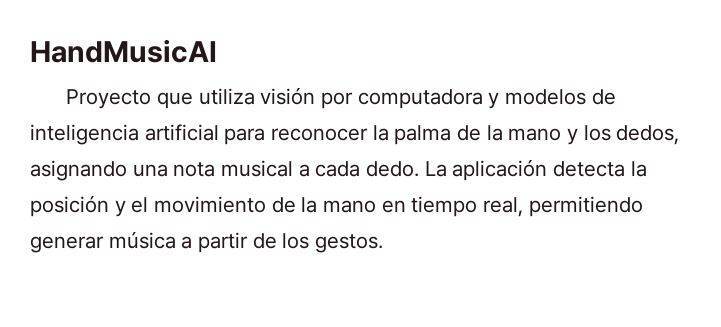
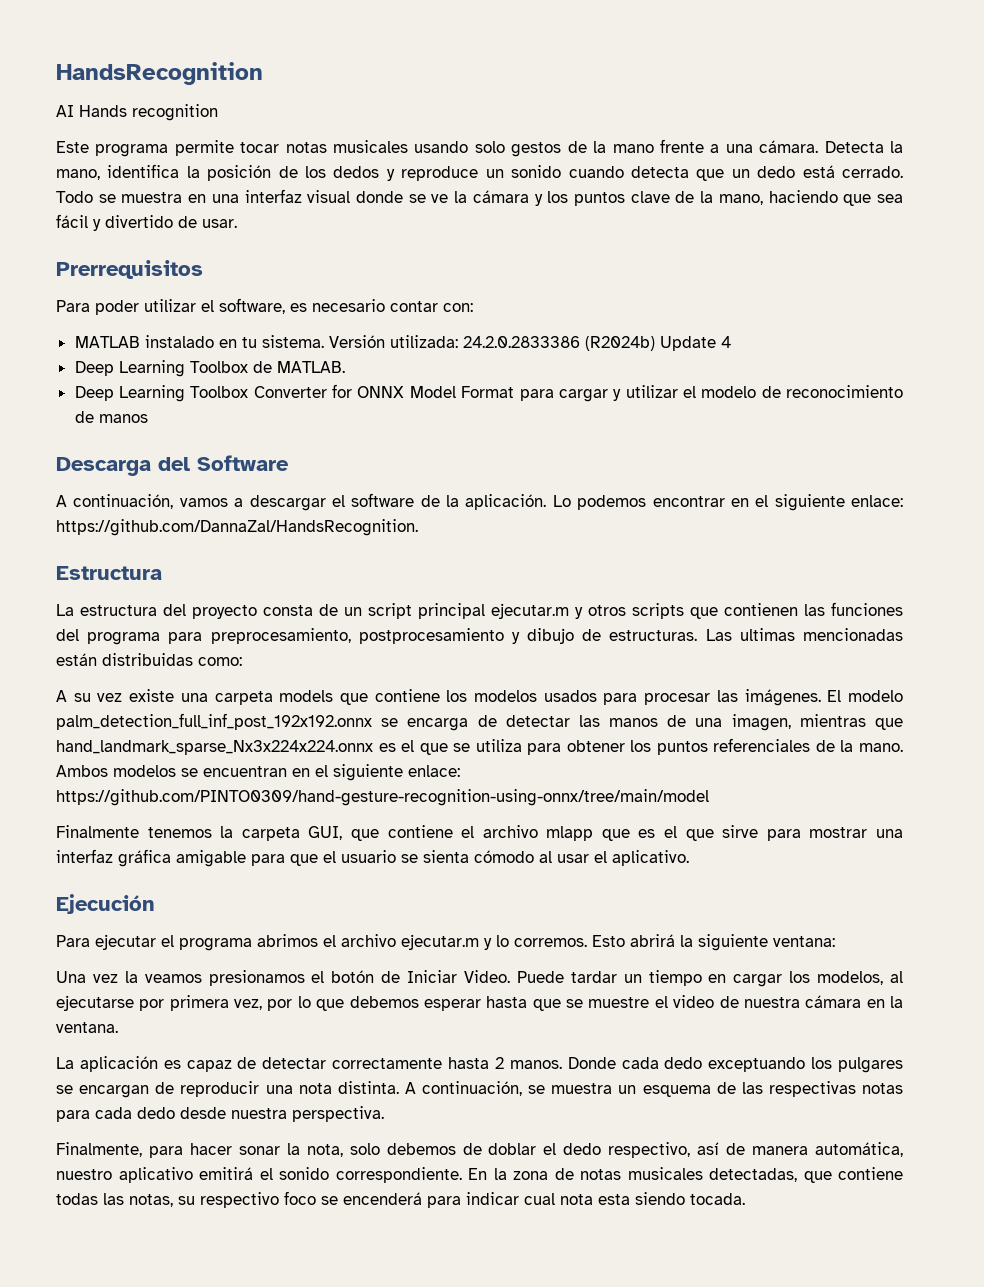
[30,39,217,63] [66,87,616,109] [30,124,680,145] [30,159,647,181] [30,195,643,217] [30,231,384,253] HandMusicAI // Proyecto que utiliza visión por computadora y modelos de inteligencia artificial para reconocer la palma de la mano y los dedos, asignando una nota musical a cada dedo. La aplicación detecta la posición y el movimiento de la mano en tiempo real, permitiendo generar música a partir de los gestos. -> [56,62,263,85] [56,104,218,121] [56,139,903,157] [56,164,903,181] [56,189,903,206] [56,214,237,231] [56,260,203,279] [56,298,473,315] [74,335,731,351] [74,360,345,377] [74,384,904,402] [74,411,148,423] [56,455,289,476] [56,493,903,511] [56,519,418,536] [56,566,162,580] [56,602,903,619] [56,628,903,645] [56,653,242,666] [56,689,904,706] [56,713,903,731] [56,738,904,755] [56,764,460,781] [56,789,709,806] [56,825,904,841] [56,849,689,867] [56,894,155,914] [56,934,835,951] [56,970,904,987] [56,995,903,1011] [56,1022,118,1033] [56,1056,904,1073] [56,1081,903,1098] [56,1106,384,1122] [56,1142,903,1158] [56,1167,903,1183] [56,1191,745,1208] HandsRecognition // AI Hands recognition // Este programa permite tocar notas musicales usando solo gestos de la mano frente a una cámara. Detecta la mano, identifica la posición de los dedos y reproduce un sonido cuando detecta que un dedo está cerrado. Todo se muestra en una interfaz visual donde se ve la cámara y los puntos clave de la mano, haciendo que sea fácil y divertido de usar. // Prerrequisitos // Para poder utilizar el software, es necesario contar con: // MATLAB instalado en tu sistema. Versión utilizada: 24.2.0.2833386 (R2024b) Update 4 // Deep Learning Toolbox de MATLAB. // Deep Learning Toolbox Converter for ONNX Model Format para cargar y utilizar el modelo de reconocimiento de manos // Descarga del Software // A continuación, vamos a descargar el software de la aplicación. Lo podemos encontrar en el siguiente enlace: https://github.com/DannaZal/HandsRecognition. // Estructura // La estructura del proyecto consta de un script principal ejecutar.m y otros scripts que contienen las funciones del programa para preprocesamiento, postprocesamiento y dibujo de estructuras. Las ultimas mencionadas están distribuidas como: // A su vez existe una carpeta models que contiene los modelos usados para procesar las imágenes. El modelo palm_detection_full_inf_post_192x192.onnx se encarga de detectar las manos de una imagen, mientras que hand_landmark_sparse_Nx3x224x224.onnx es el que se utiliza para obtener los puntos referenciales de la mano. Ambos modelos se encuentran en el siguiente enlace: https://github.com/PINTO0309/hand-gesture-recognition-using-onnx/tree/main/model // Finalmente tenemos la carpeta GUI, que contiene el archivo mlapp que es el que sirve para mostrar una interfaz gráfica amigable para que el usuario se sienta cómodo al usar el aplicativo. // Ejecución // Para ejecutar el programa abrimos el archivo ejecutar.m y lo corremos. Esto abrirá la siguiente ventana: // Una vez la veamos presionamos el botón de Iniciar Video. Puede tardar un tiempo en cargar los modelos, al ejecutarse por primera vez, por lo que debemos esperar hasta que se muestre el video de nuestra cámara en la ventana. // La aplicación es capaz de detectar correctamente hasta 2 manos. Donde cada dedo exceptuando los pulgares se encargan de reproducir una nota distinta. A continuación, se muestra un esquema de las respectivas notas para cada dedo desde nuestra perspectiva. // Finalmente, para hacer sonar la nota, solo debemos de doblar el dedo respectivo, así de manera automática, nuestro aplicativo emitirá el sonido correspondiente. En la zona de notas musicales detectadas, que contiene todas las notas, su respectivo foco se encenderá para indicar cual nota esta siendo tocada.

